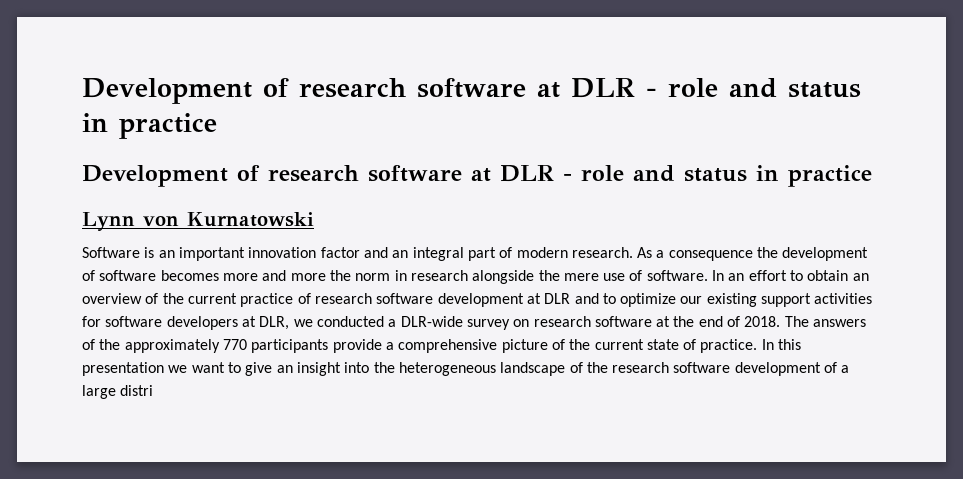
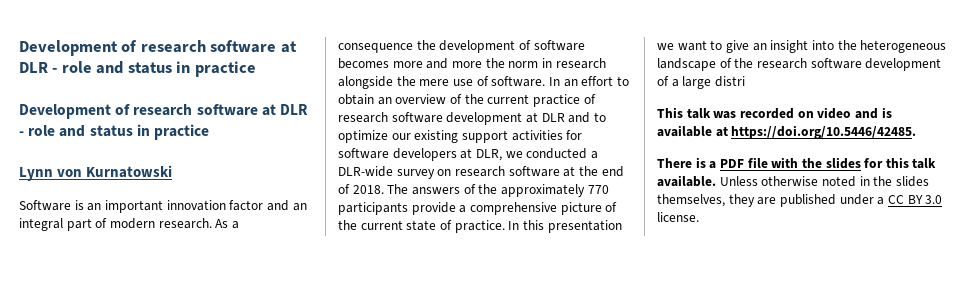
(154, 390) none -> [657,107,892,119] [657,125,917,139] [657,157,937,169] [657,175,929,187] [657,194,943,207] [657,212,699,222] // This talk was recorded on video and is available at https://doi.org/10.5446/42485. // There is a PDF file with the slides for this talk available. Unless otherwise noted in the slides themselves, they are published under a CC BY 3.0 license.

